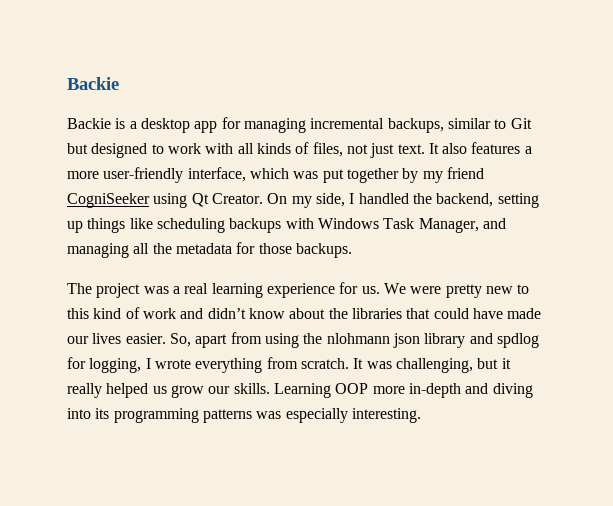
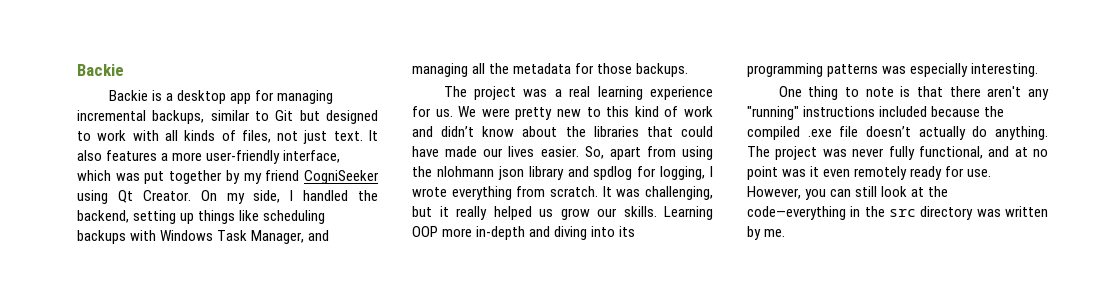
(421, 415) none -> [778,86,1049,100] [747,106,1005,120] [747,126,1048,140] [747,146,1048,160] [747,166,992,180] [747,186,949,200] [747,206,1048,220] [747,226,786,240] // One thing to note is that there aren't any "running" instructions included because the compiled .exe file doesn’t actually do anything. The project was never fully functional, and at no point was it even remotely ready for use. However, you can still look at the code—everything in the src directory was written by me.

